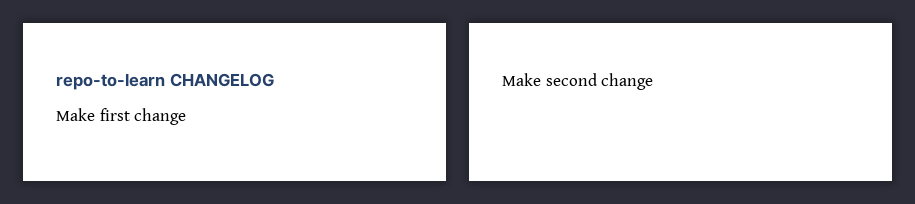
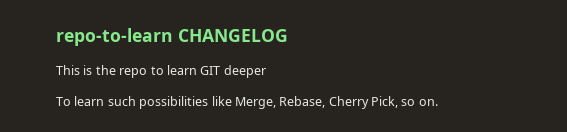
[56,108,187,125] [502,73,654,90] Make first change // Make second change -> [56,65,266,78] [56,96,438,109] This is the repo to learn GIT deeper // To learn such possibilities like Merge, Rebase, Cherry Pick, so on.

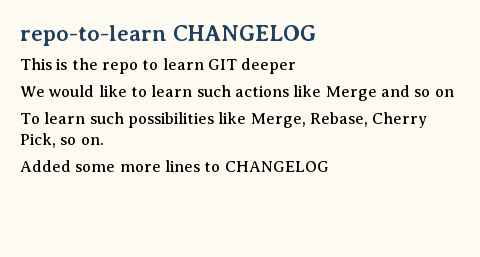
(266, 71) none -> [20,85,454,101] // We would like to learn such actions like Merge and so on
(438, 102) none -> [20,160,329,172] // Added some more lines to CHANGELOG

